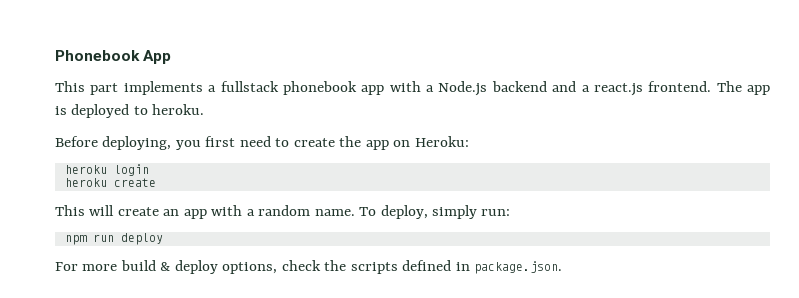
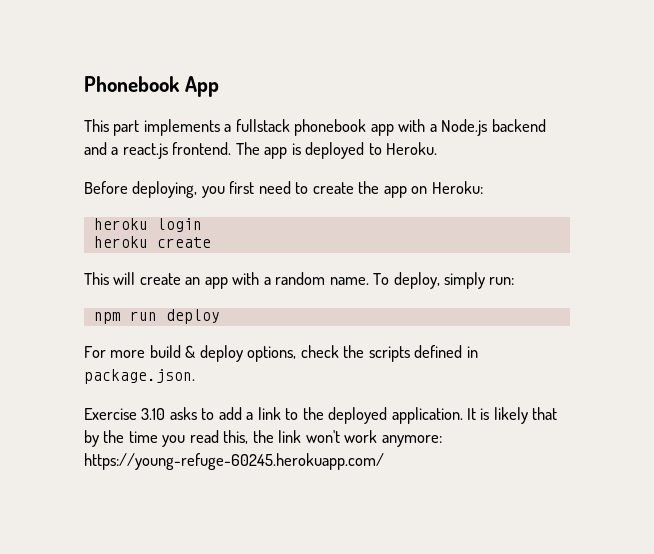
[152,104,205,115] heroku. -> [386,142,438,155] Heroku.
(563, 267) none -> [84,407,558,424] [84,430,442,447] [84,453,384,470] // Exercise 3.10 asks to add a link to the deployed application. It is likely that by the time you read this, the link won't work anymore: https://young-refuge-60245.herokuapp.com/

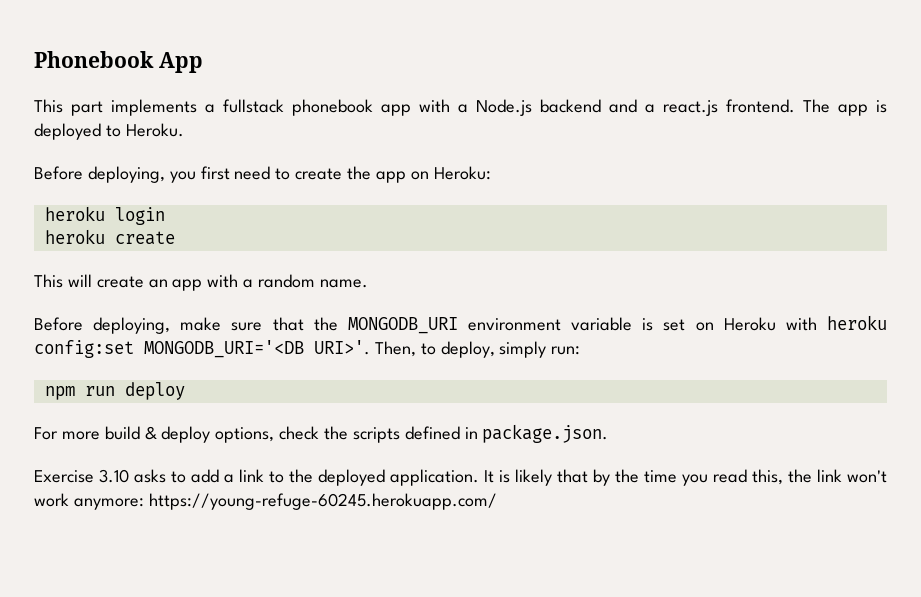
[373,273,390,285] To -> [34,315,887,334] [34,340,436,358] // Before deploying, make sure that the MONGODB_URI environment variable is set on Heroku with heroku config:set MONGODB_URI='<DB URI>'. Then, to

